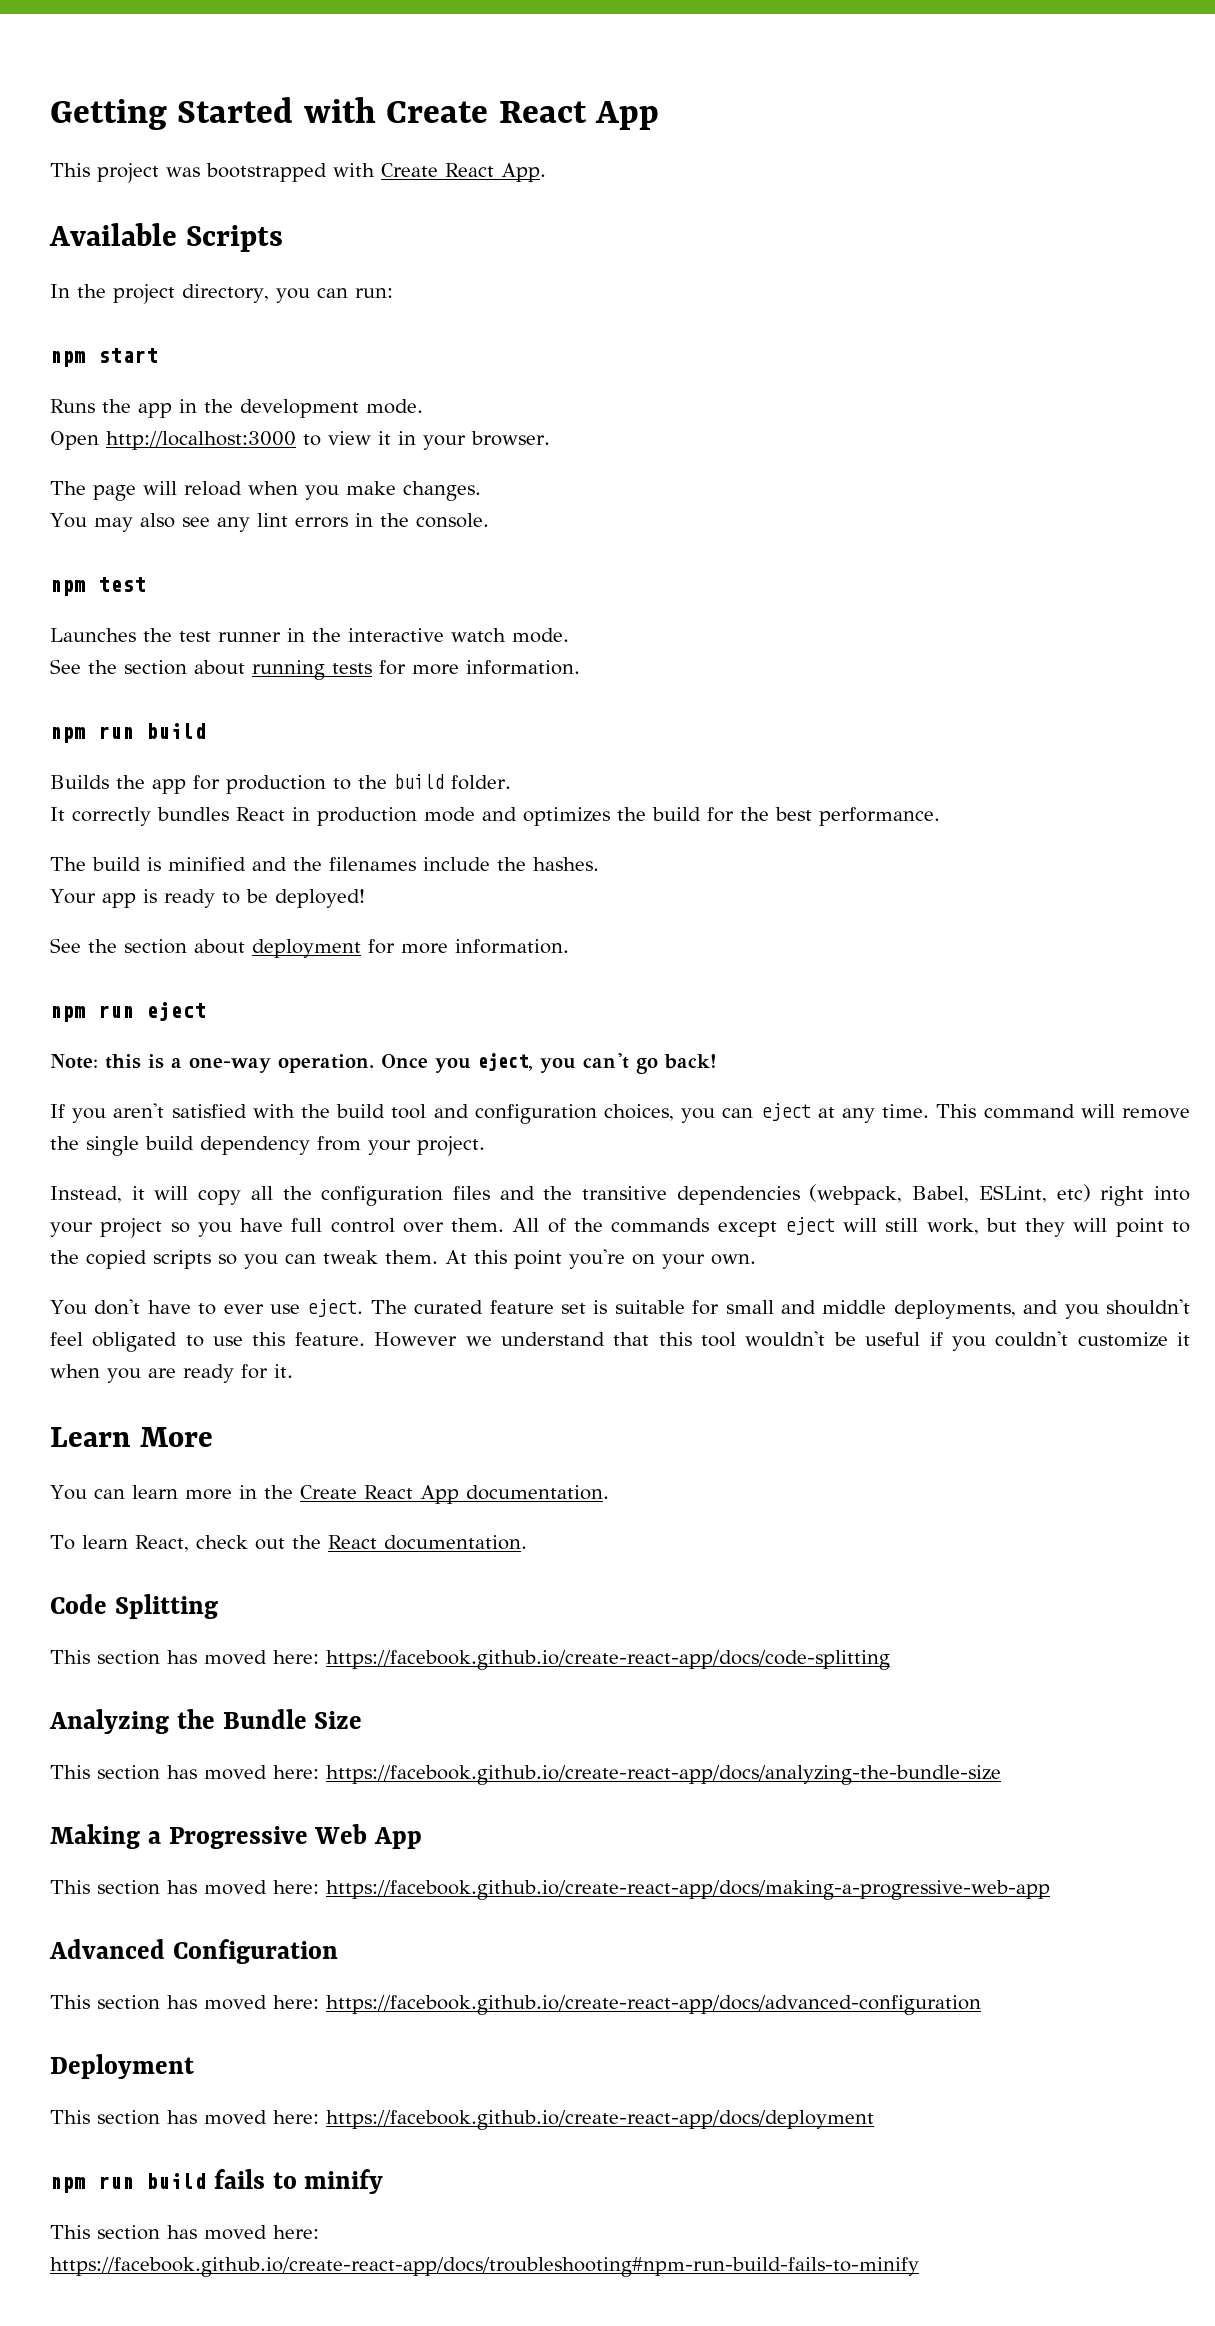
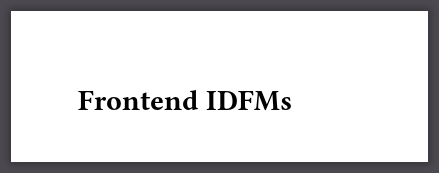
[50,97,659,130] [50,163,546,183] [49,223,284,252] [50,284,393,304] [50,348,158,367] [50,399,423,418] [50,431,550,450] [50,481,481,501] [50,513,489,532] [50,577,146,596] [50,628,569,643] [50,659,580,680] [50,723,206,743] [50,774,511,794] [50,807,940,826] [50,857,599,871] [50,889,365,908] [50,938,569,958] [50,1002,206,1022] [50,1053,717,1074] [50,1103,1191,1124] [50,1136,485,1156] [50,1184,1191,1206] [50,1217,1190,1238] [50,1249,756,1269] [50,1299,1190,1319] [50,1331,1190,1352] [50,1364,293,1383] [50,1427,214,1447] [50,1485,609,1504] [50,1535,527,1552] [50,1594,218,1619] [50,1650,890,1670] [49,1709,363,1734] [50,1765,1001,1785] [50,1824,423,1849] [50,1880,1050,1900] [49,1939,338,1964] [50,1995,981,2015] [50,2054,194,2079] [50,2110,874,2130] [50,2169,384,2194] [50,2225,319,2240] [50,2257,919,2277] Getting Started with Create React App // This project was bootstrapped with Create React App. // Available Scripts // In the project directory, you can run: // npm start // Runs the app in the development mode. // Open http://localhost:3000 to view it in your browser. // The page will reload when you make changes. // You may also see any lint errors in the console. // npm test // Launches the test runner in the interactive watch mode. // See the section about running tests for more information. // npm run build // Builds the app for production to the build folder. // It correctly bundles React in production mode and optimizes the build for the best performance. // The build is minified and the filenames include the hashes. // Your app is ready to be deployed! // See the section about deployment for more information. // npm run eject // Note: this is a one-way operation. Once you eject, you can't go back! // If you aren't satisfied with the build tool and configuration choices, you can eject at any time. This command will remove the single build dependency from your project. // Instead, it will copy all the configuration files and the transitive dependencies (webpack, Babel, ESLint, etc) right into your project so you have full control over them. All of the commands except eject will still work, but they will point to the copied scripts so you can tweak them. At this point you're on your own. // You don't have to ever use eject. The curated feature set is suitable for small and middle deployments, and you shouldn't feel obligated to use this feature. However we understand that this tool wouldn't be useful if you couldn't customize it when you are ready for it. // Learn More // You can learn more in the Create React App documentation. // To learn React, check out the React documentation. // Code Splitting // This section has moved here: https://facebook.github.io/create-react-app/docs/code-splitting // Analyzing the Bundle Size // This section has moved here: https://facebook.github.io/create-react-app/docs/analyzing-the-bundle-size // Making a Progressive Web App // This section has moved here: https://facebook.github.io/create-react-app/docs/making-a-progressive-web-app // Advanced Configuration // This section has moved here: https://facebook.github.io/create-react-app/docs/advanced-configuration // Deployment // This section has moved here: https://facebook.github.io/create-react-app/docs/deployment // npm run build fails to minify // This section has moved here: https://facebook.github.io/create-react-app/docs/troubleshooting#npm-run-build-fails-to-minify -> [78,90,292,111] Frontend IDFMs

